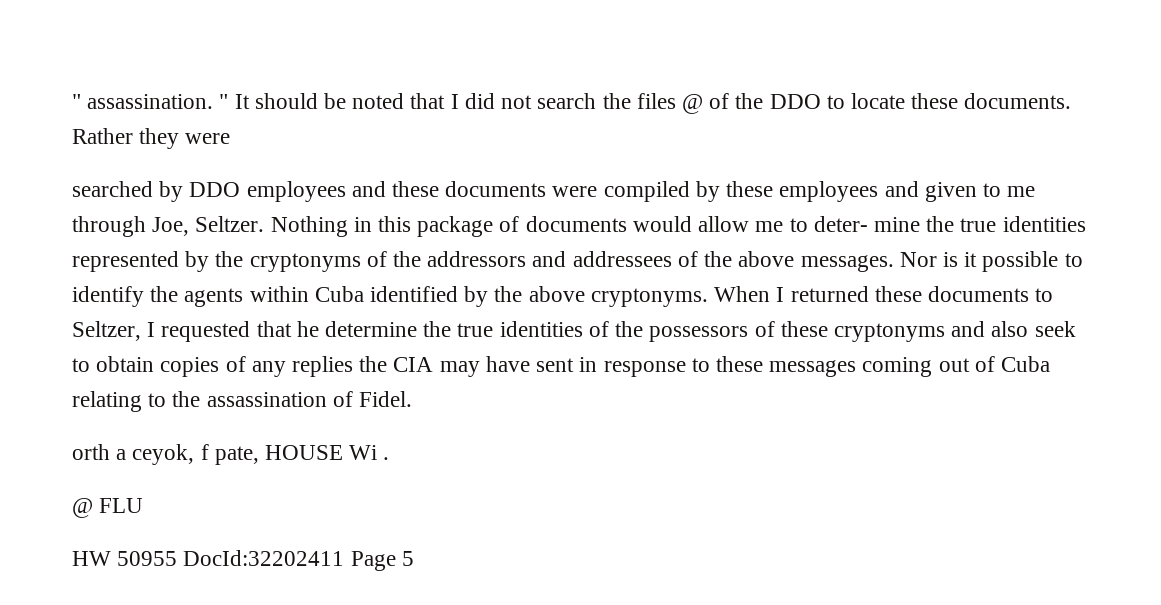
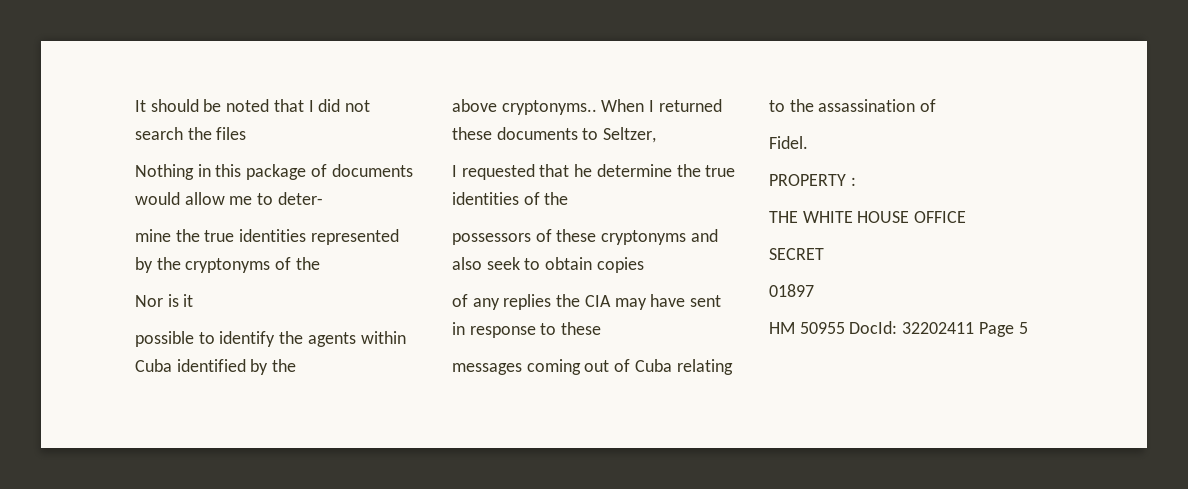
[72,94,229,109] " assassination. " -> (135, 106) none
[681,93,1072,114] [72,128,231,149] [72,181,1036,202] [72,216,265,237] @ of the DDO to locate these documents. Rather they were // searched by DDO employees and these documents were compiled by these employees and given to me through Joe, Seltzer. -> (247, 133) //
(868, 224) none -> (323, 198) //
[427,251,894,272] addressors and addressees of the above messages. -> (320, 263) //
(978, 259) none -> (194, 300) //
[528,286,708,307] above cryptonyms. -> [452,99,597,115] // above cryptonyms..
(141, 331) none -> (657, 135) //
(644, 329) none -> (569, 198) //
(220, 367) none -> (644, 265) //
(763, 364) none -> (602, 328) //
(353, 399) none -> (937, 105) //
[72,444,390,465] [72,498,144,518] [72,550,345,566] orth a ceyok, f pate, HOUSE Wi . // @ FLU // HW 50955 DocId:32202411 -> [769,174,856,186] [769,211,967,223] [769,248,824,260] [769,284,814,297] [769,321,975,334] PROPERTY : // THE WHITE HOUSE OFFICE // SECRET // 01897 // HM 50955 DocId: 32202411

